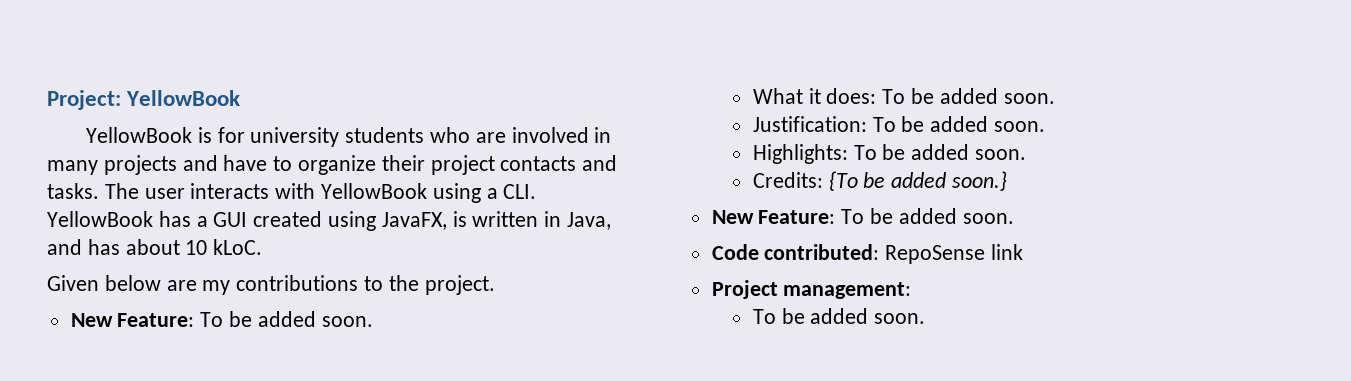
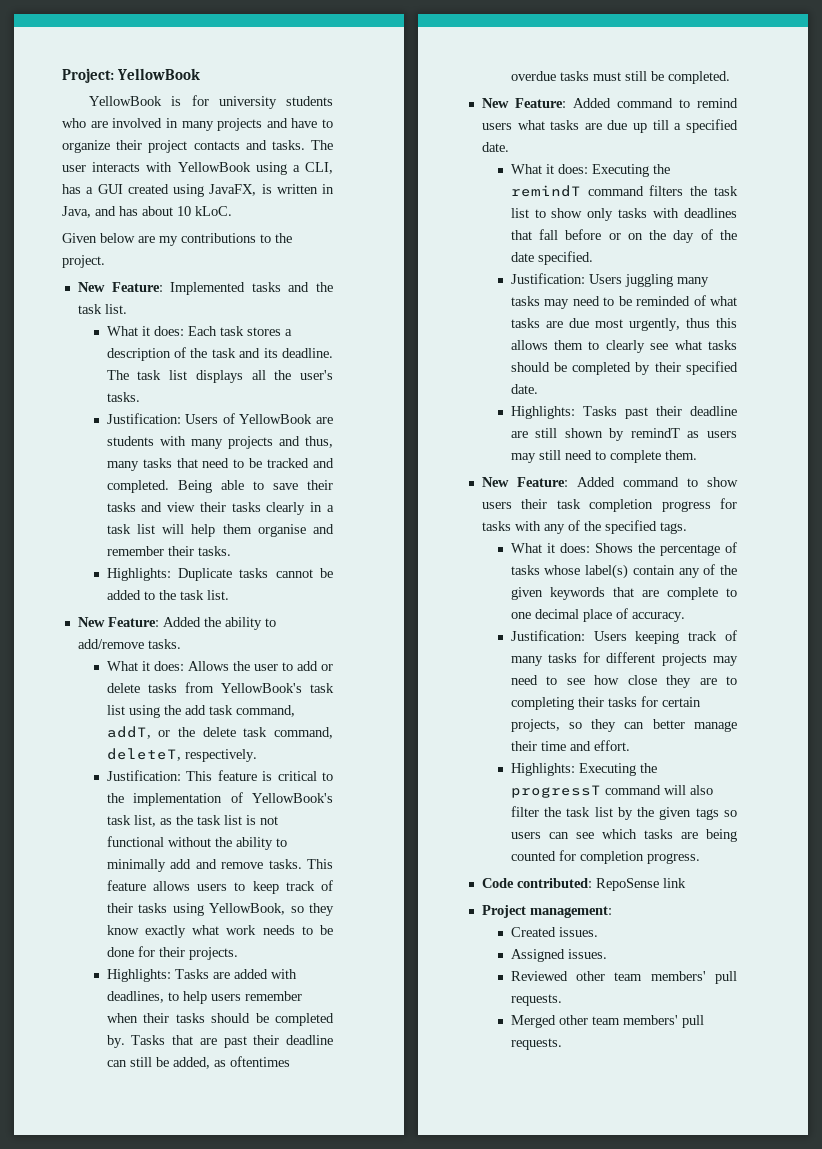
[503,184,537,199] [47,211,153,227] CLI. YellowBook -> [305,162,333,174] CLI,
[200,311,373,327] [752,88,1055,104] [752,116,1046,132] [752,144,1027,164] [752,171,1008,191] [711,208,1014,224] To be added soon. // What it does: To be added soon. // Justification: To be added soon. // Highlights: To be added soon. // Credits: {To be added soon.} // New Feature: To be added soon. -> [170,282,334,295] [77,304,127,314] [106,326,292,336] [106,347,333,361] [106,370,333,383] [106,392,140,402] [106,413,333,424] [106,436,333,449] [106,458,334,471] [106,480,333,493] [106,502,334,515] [106,524,334,537] [106,546,231,556] [106,568,333,581] [106,590,229,600] [77,617,276,630] [77,639,181,649] [106,661,333,671] [106,682,334,693] [106,705,295,718] [106,726,333,739] [106,748,257,762] [106,770,333,781] [106,792,333,806] [106,815,278,827] [106,836,287,850] [106,859,333,872] [106,880,333,894] [106,903,334,916] [106,925,333,938] [106,946,238,960] [106,969,297,982] [106,991,302,1004] [106,1013,334,1026] [106,1035,333,1048] [106,1056,290,1069] [510,71,730,84] [481,98,738,108] [481,119,738,133] [481,142,509,152] [510,164,670,177] [510,185,738,197] [510,208,737,221] [510,229,737,243] [510,251,593,265] [510,273,709,287] [510,295,737,309] [510,318,737,331] [510,340,737,353] [510,361,738,375] [510,384,538,394] [510,406,737,419] [510,428,737,441] [510,450,697,463] [481,477,738,487] [481,498,737,512] [481,520,687,534] [510,542,737,556] [510,564,737,579] [510,587,737,600] [510,608,685,622] [510,630,737,644] [510,652,738,666] [510,675,737,688] [510,696,701,710] [510,719,737,732] [510,740,630,751] [510,763,657,776] [510,785,713,798] [510,806,737,820] [510,829,737,842] [510,850,700,864] Implemented tasks and the task list. // What it does: Each task stores a description of the task and its deadline. The task list displays all the user's tasks. // Justification: Users of YellowBook are students with many projects and thus, many tasks that need to be tracked and completed. Being able to save their tasks and view their tasks clearly in a task list will help them organise and remember their tasks. // Highlights: Duplicate tasks cannot be added to the task list. // New Feature: Added the ability to add/remove tasks. // What it does: Allows the user to add or delete tasks from YellowBook's task list using the add task command, addT, or the delete task command, deleteT, respectively. // Justification: This feature is critical to the implementation of YellowBook's task list, as the task list is not functional without the ability to minimally add and remove tasks. This feature allows users to keep track of their tasks using YellowBook, so they know exactly what work needs to be done for their projects. // Highlights: Tasks are added with deadlines, to help users remember when their tasks should be completed by. Tasks that are past their deadline can still be added, as oftentimes overdue tasks must still be completed. // New Feature: Added command to remind users what tasks are due up till a specified date. // What it does: Executing the remindT command filters the task list to show only tasks with deadlines that fall before or on the day of the date specified. // Justification: Users juggling many tasks may need to be reminded of what tasks are due most urgently, thus this allows them to clearly see what tasks should be completed by their specified date. // Highlights: Tasks past their deadline are still shown by remindT as users may still need to complete them. // New Feature: Added command to show users their task completion progress for tasks with any of the specified tags. // What it does: Shows the percentage of tasks whose label(s) contain any of the given keywords that are complete to one decimal place of accuracy. // Justification: Users keeping track of many tasks for different projects may need to see how close they are to completing their tasks for certain projects, so they can better manage their time and effort. // Highlights: Executing the progressT command will also filter the task list by the given tags so users can see which tasks are being counted for completion progress.
[752,308,926,324] To be added soon. -> [510,927,598,937] [510,949,607,962] [510,971,737,984] [510,994,562,1006] [510,1015,704,1028] [510,1038,562,1050] Created issues. // Assigned issues. // Reviewed other team members' pull requests. // Merged other team members' pull requests.

